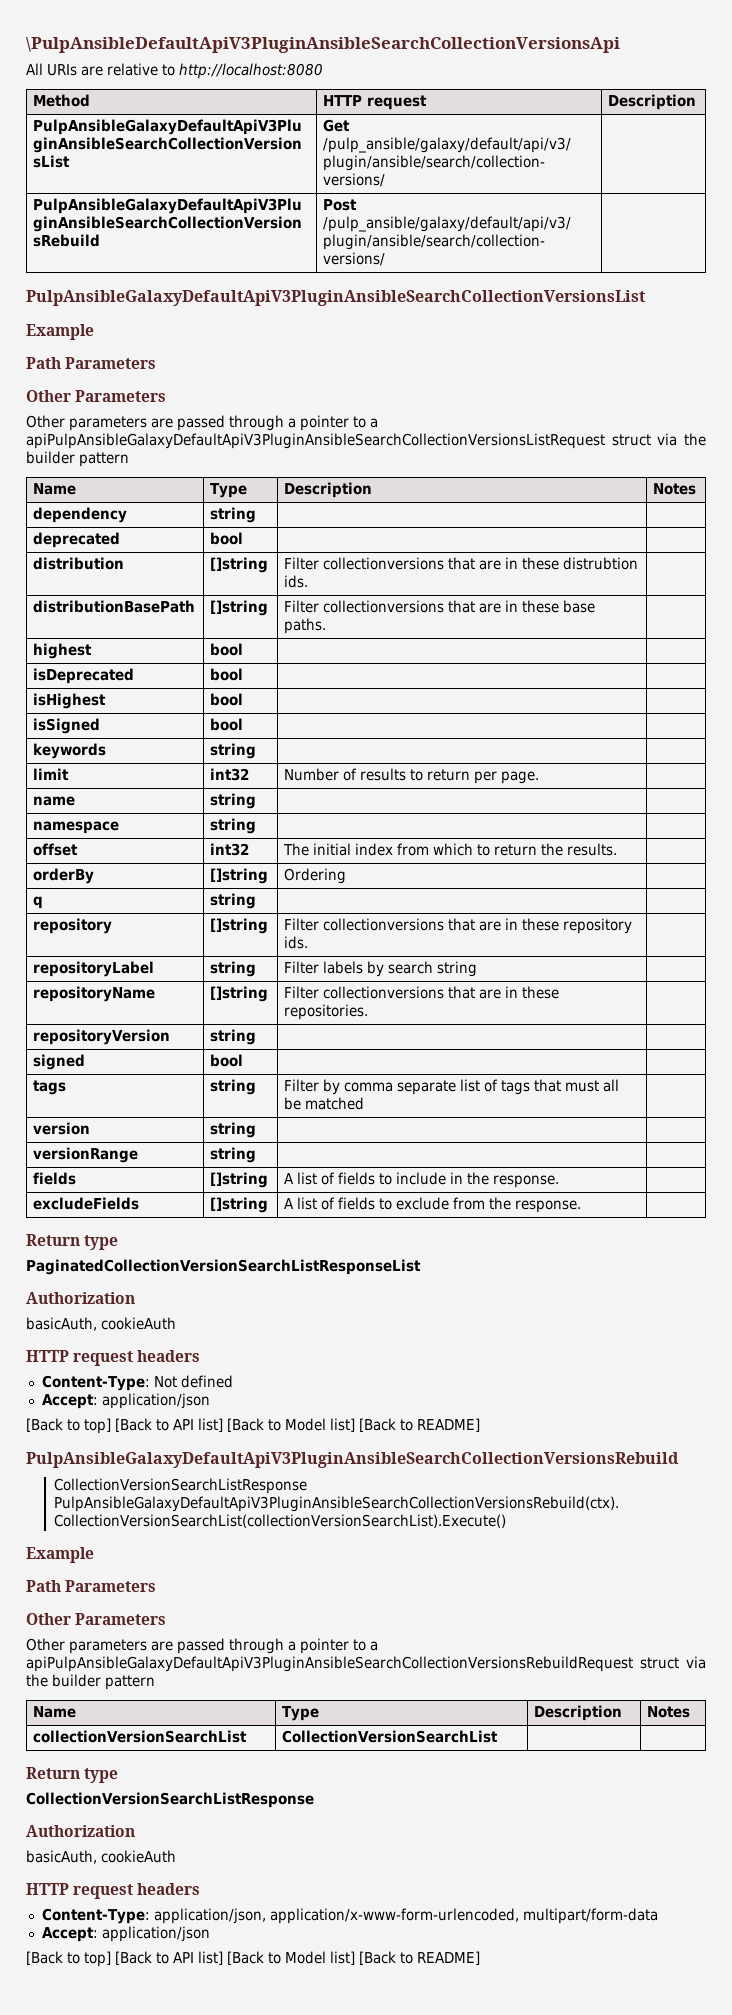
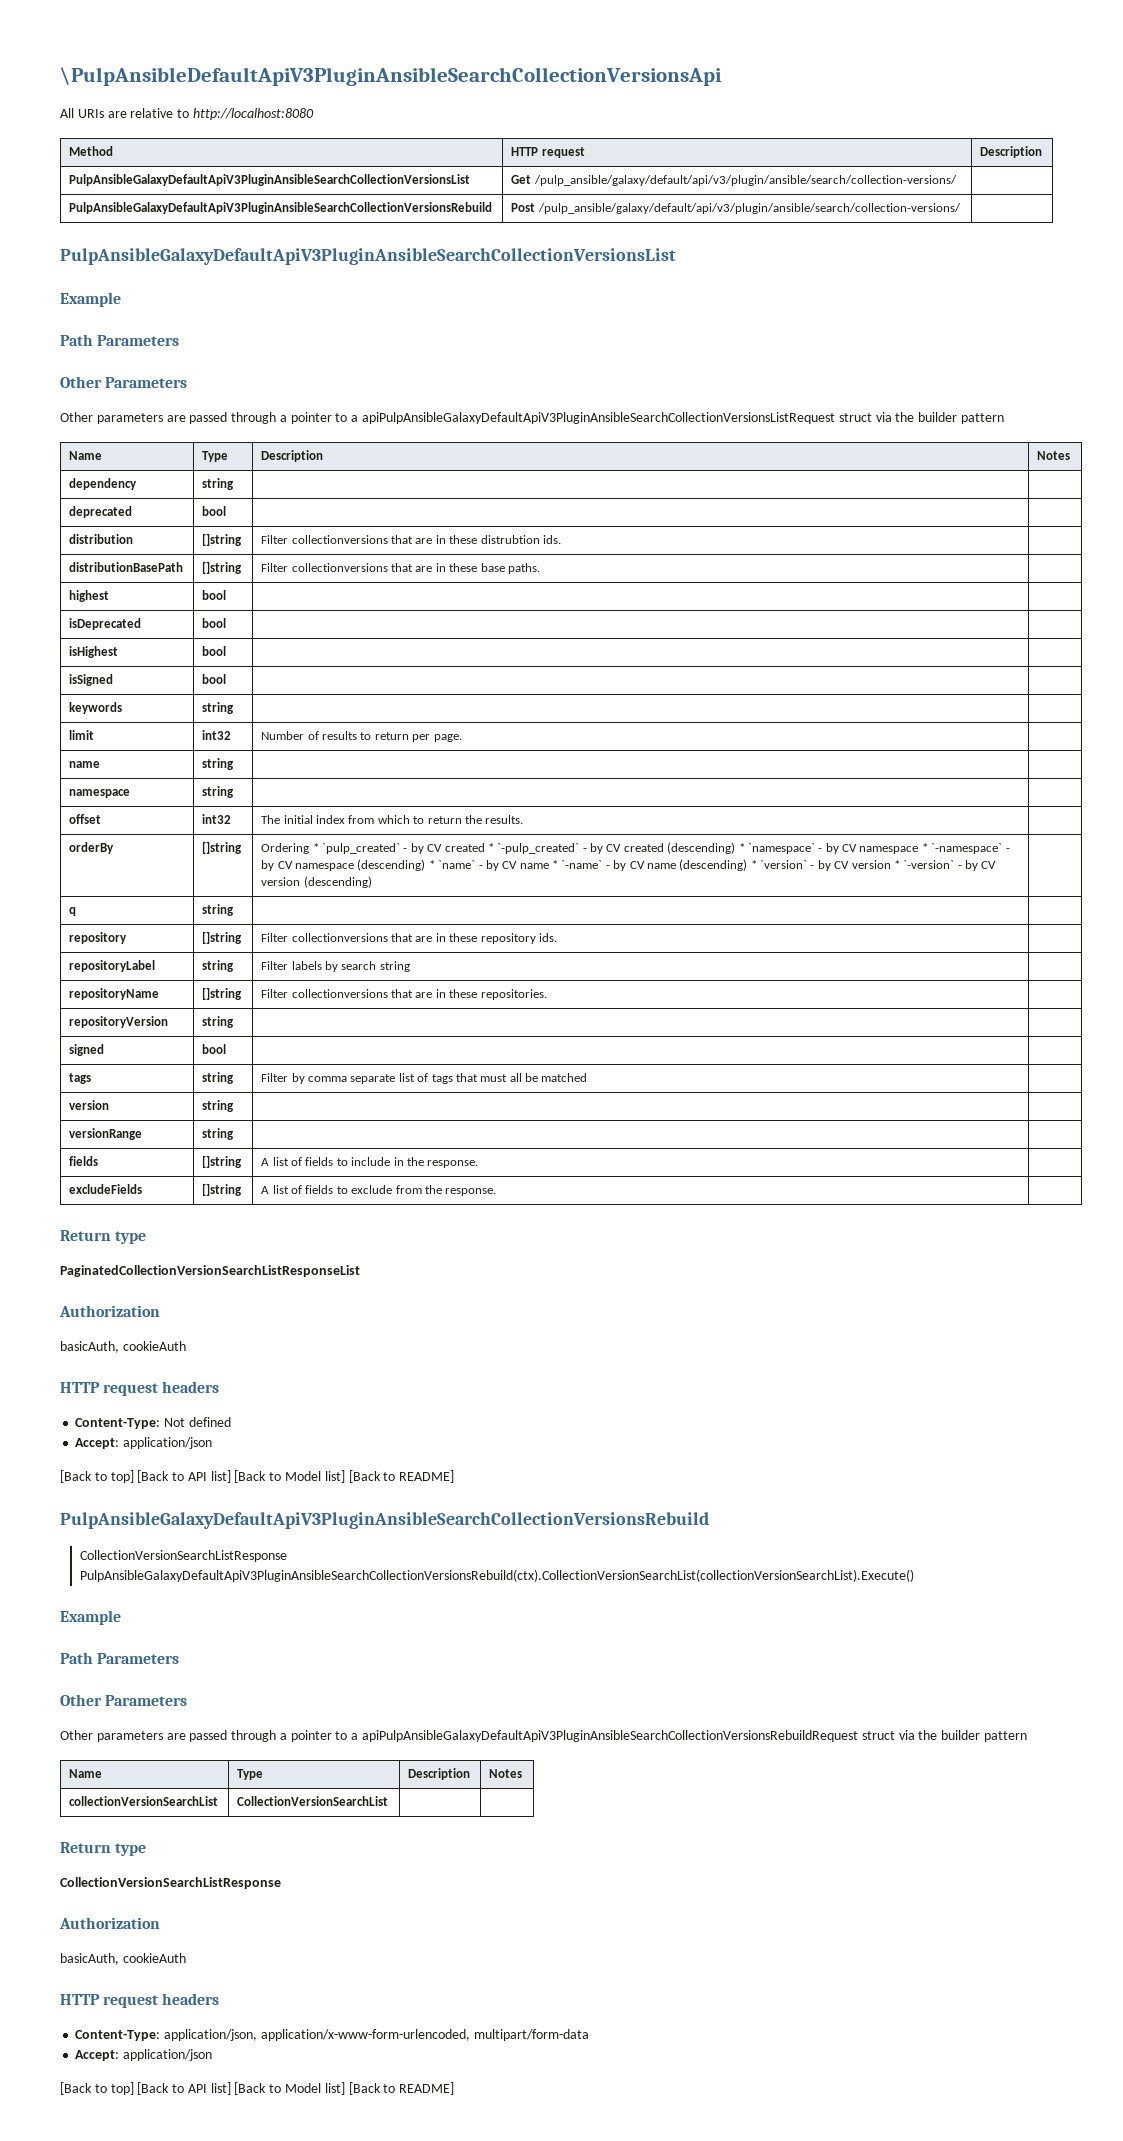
(347, 876) none -> [312,842,1010,854] [261,859,997,871] [261,876,372,888] * `pulp_created` - by CV created * `-pulp_created` - by CV created (descending) * `namespace` - by CV namespace * `-namespace` - by CV namespace (descending) * `name` - by CV name * `-name` - by CV name (descending) * `version` - by CV version * `-version` - by CV version (descending)

